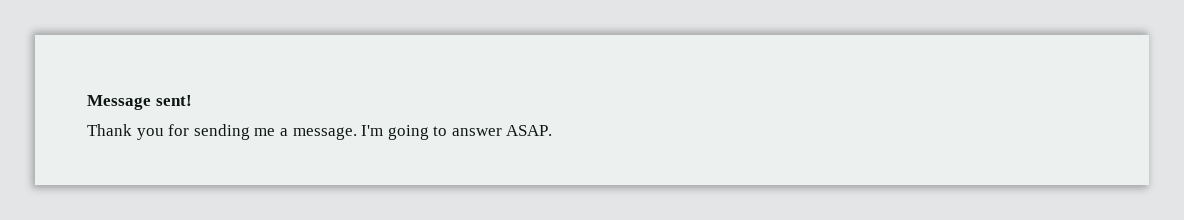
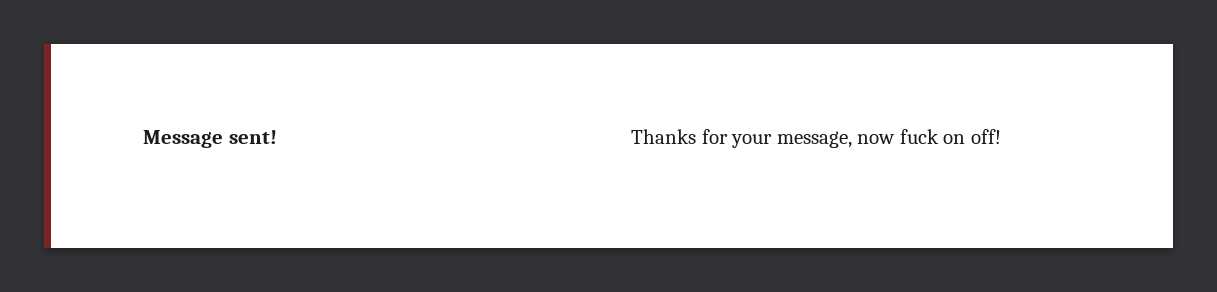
[87,124,553,140] Thank you for sending me a message. I'm going to answer ASAP. -> [631,129,1001,148] Thanks for your message, now fuck on off!

